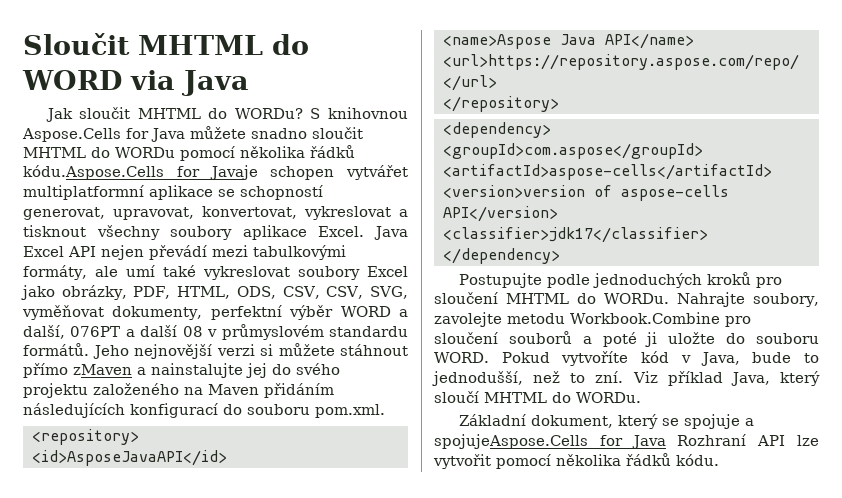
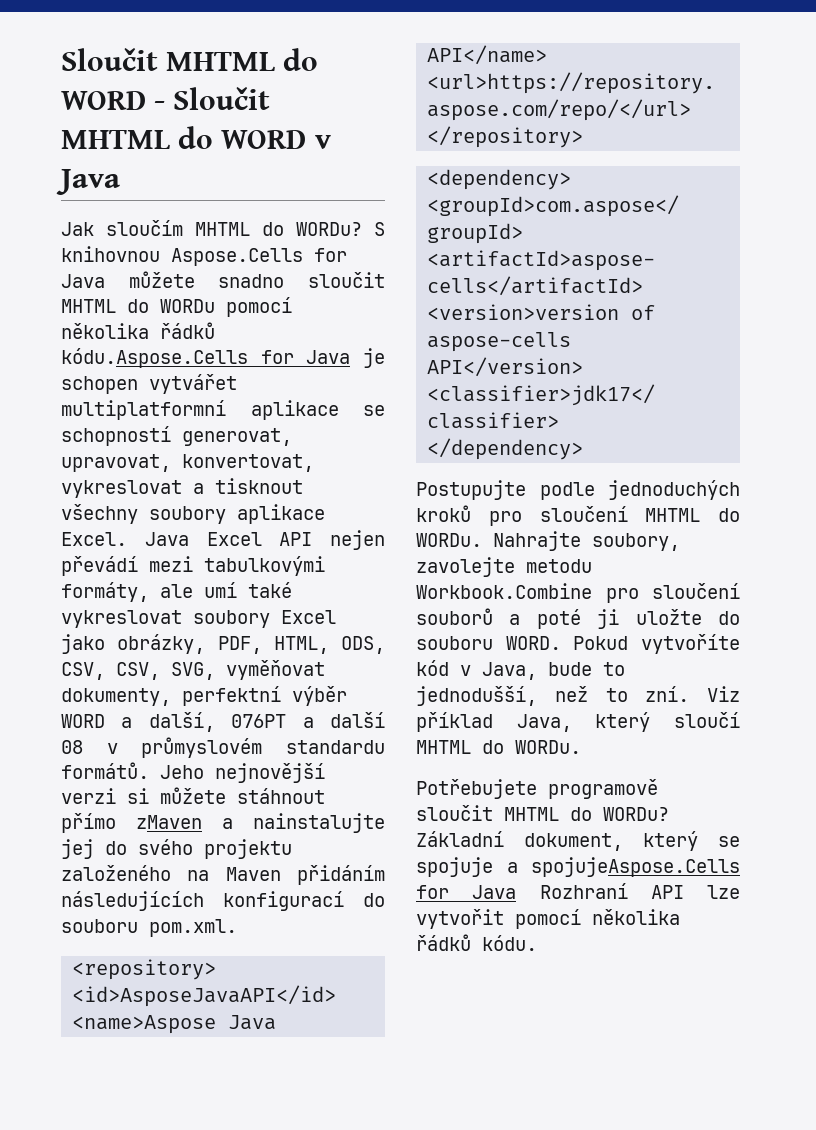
[23,33,309,55] [22,70,175,90] Sloučit MHTML do WORD via -> [61,48,319,71] [61,87,271,110] [61,126,331,149] Sloučit MHTML do WORD - Sloučit MHTML do WORD v
[79,107,131,119] sloučit -> [106,220,183,236] sloučím
[209,165,258,180] Javaje -> [306,348,385,368] Java je
(641, 397) none -> [416,779,658,799] [416,805,669,821] Potřebujete programově sloučit MHTML do WORDu?

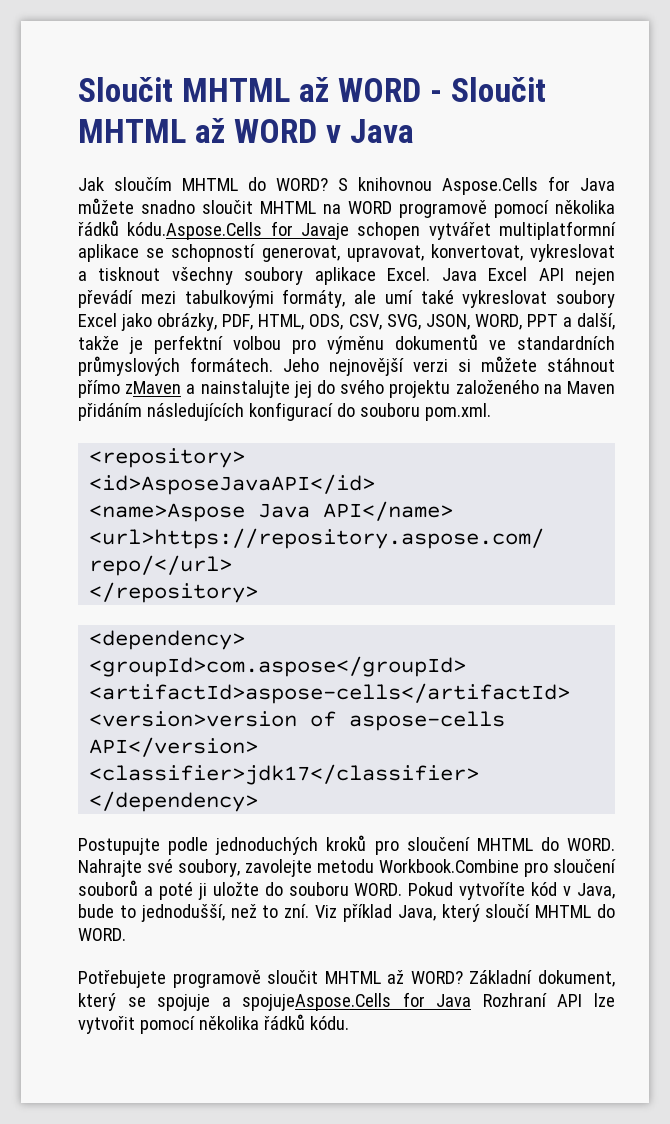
[61,48,319,71] Sloučit MHTML do -> [78,77,330,102] Sloučit MHTML až
[178,126,214,149] do -> [195,118,226,143] až
[296,222,362,236] WORDu? -> [276,178,328,191] WORD?
[127,299,215,313] do WORDu -> [323,200,487,218] na WORD programově
[306,348,385,368] Java je -> [300,223,349,240] Javaje
[116,660,325,680] [61,686,347,706] [61,712,385,732] [61,737,385,758] [61,762,149,779] CSV, SVG, vyměňovat dokumenty, perfektní výběr WORD a další, 076PT a další 08 v průmyslovém standardu formátů. -> [386,313,615,330] [78,334,615,354] [78,356,273,376] SVG, JSON, WORD, PPT a další, takže je perfektní volbou pro výměnu dokumentů ve standardních průmyslových formátech.
[416,531,581,551] WORDu. Nahrajte -> [567,838,615,851] [78,859,173,877] WORD. Nahrajte své
[515,740,581,754] WORDu. -> [78,928,126,941] WORD.
[570,807,669,821] do WORDu? -> [387,970,463,984] až WORD?

